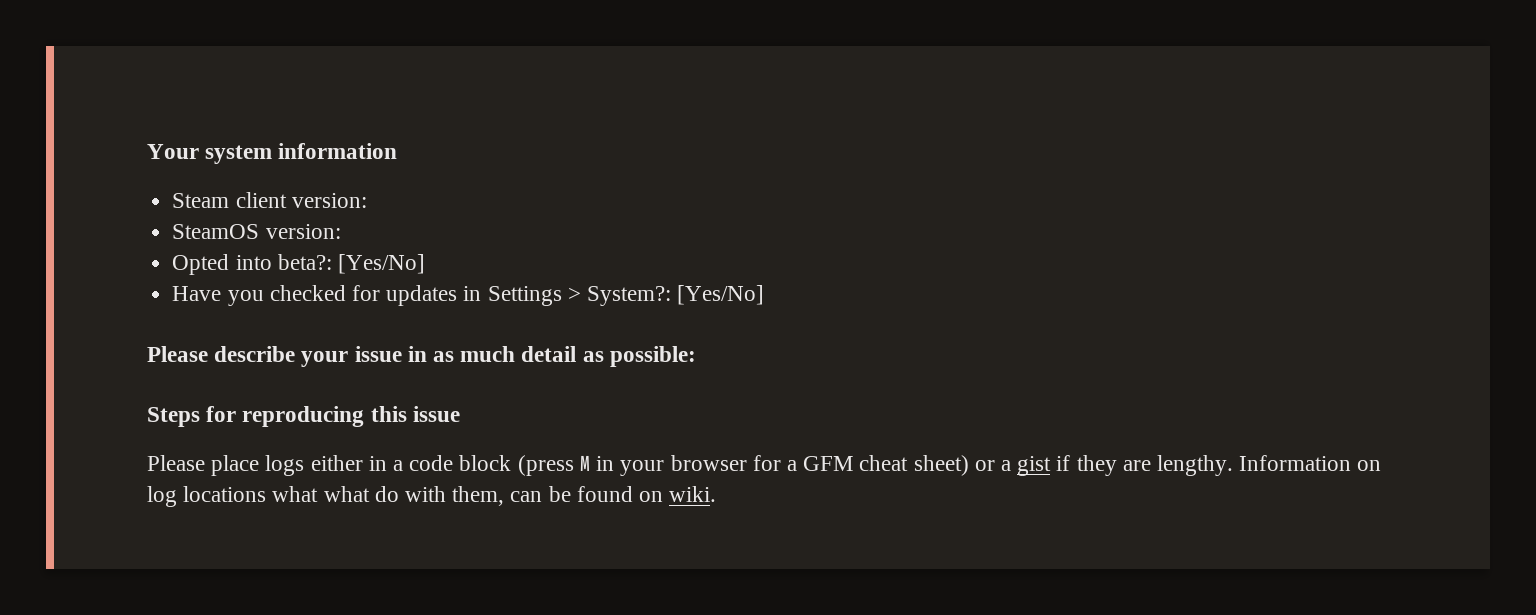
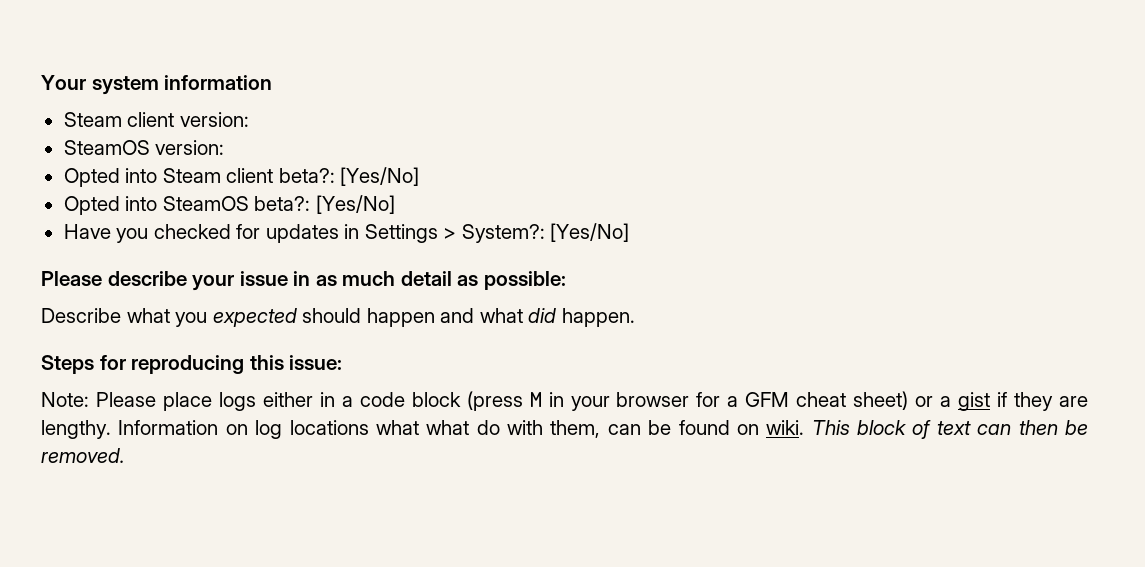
(272, 262) none -> [162,167,420,186] [63,196,249,215] Steam client beta?: [Yes/No] // Opted into SteamOS
(696, 356) none -> [41,308,635,327] // Describe what you expected should happen and what did happen.
[412,406,460,422] issue // -> [289,355,343,370] [41,392,89,407] issue: // Note:
(717, 494) none -> [811,420,1089,439] [41,448,125,463] This block of text can then be removed.

